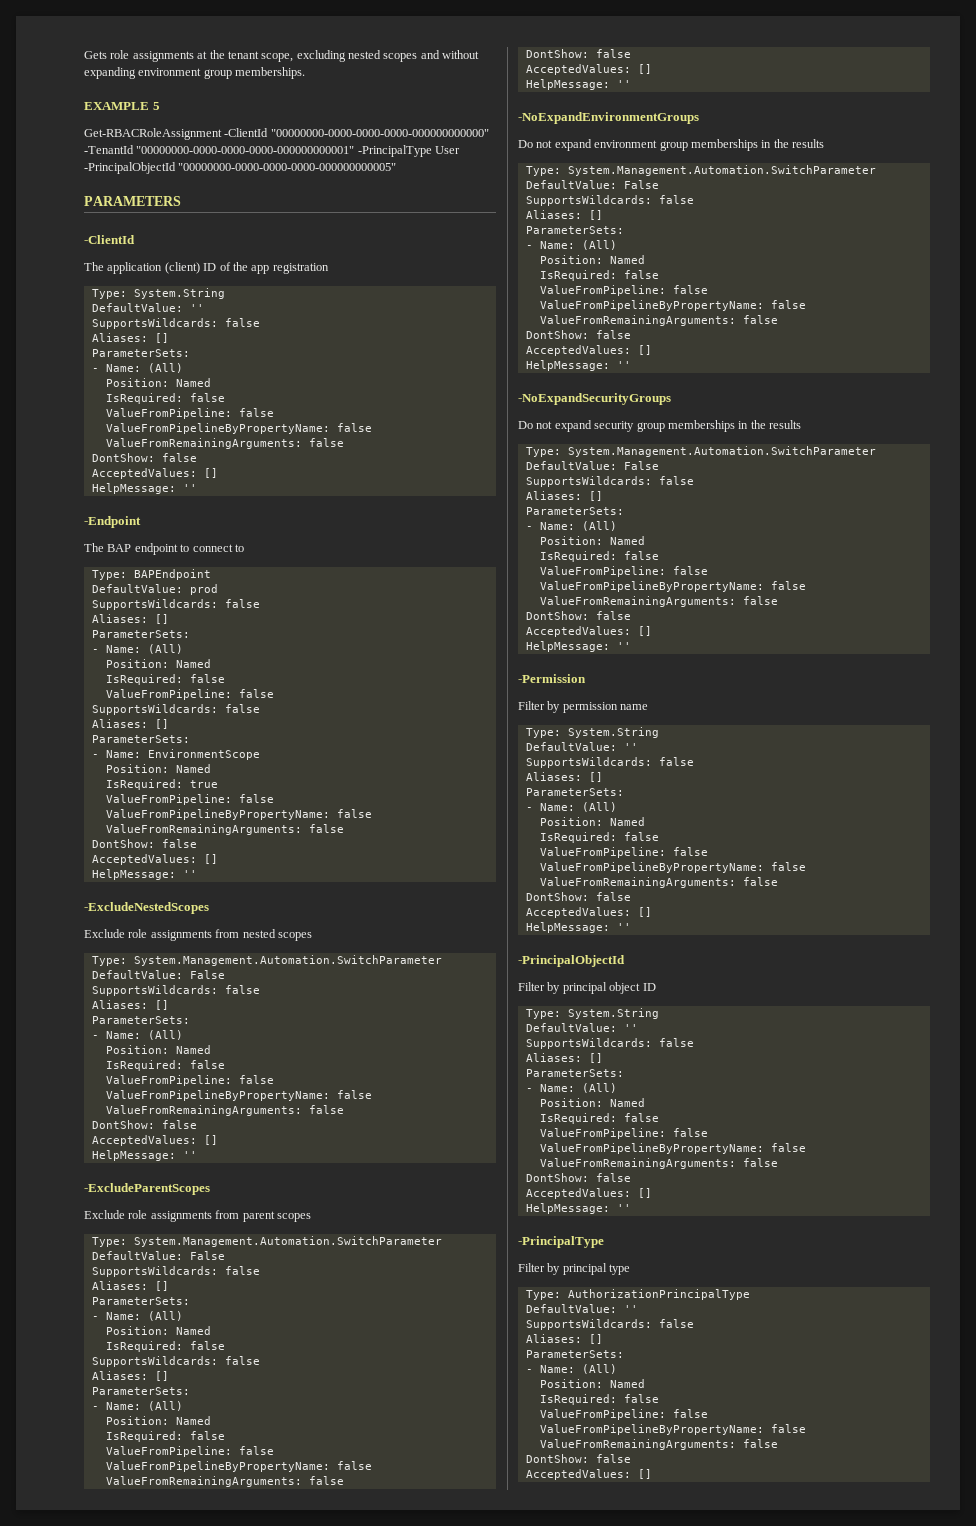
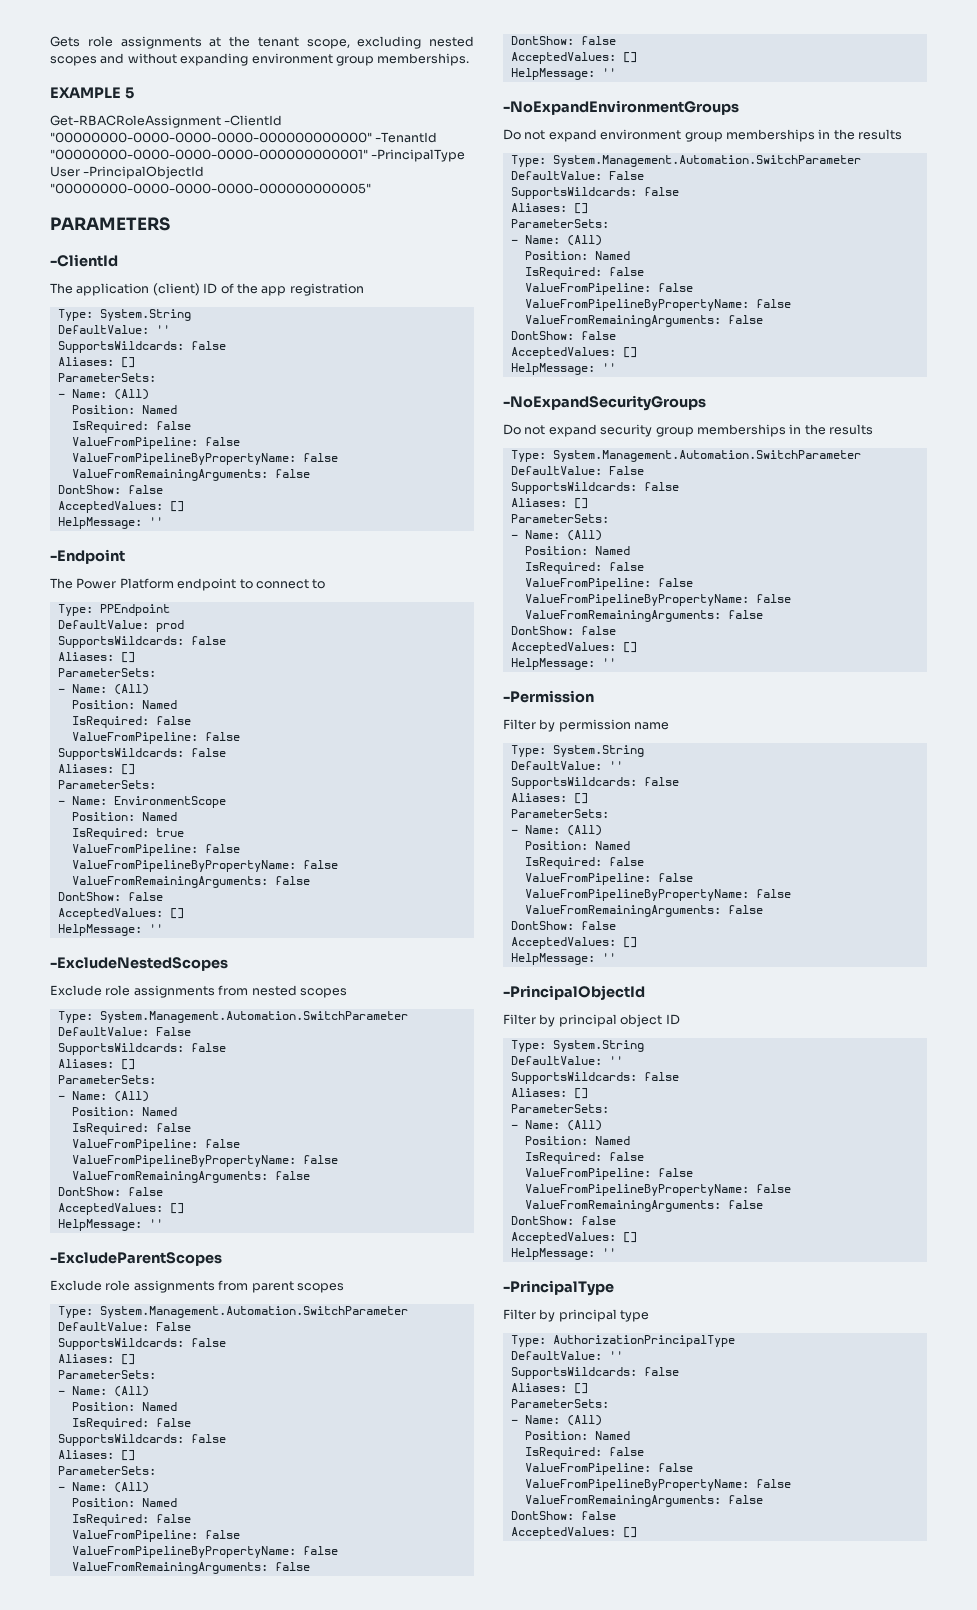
[107,544,132,552] BAP -> [76,578,174,589] Power Platform
[133,569,211,580] BAPEndpoint -> [99,604,170,616] PPEndpoint

